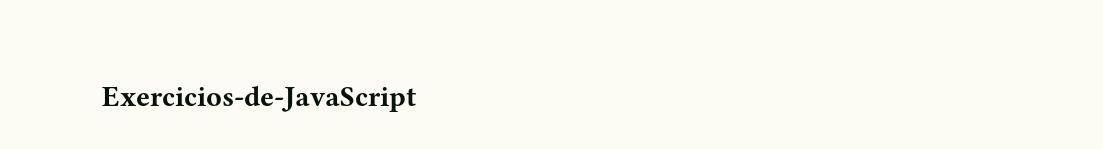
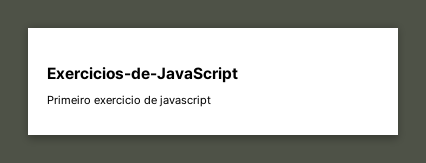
(416, 99) none -> [47,95,212,107] // Primeiro exercicio de javascript

